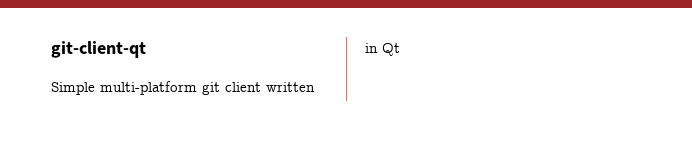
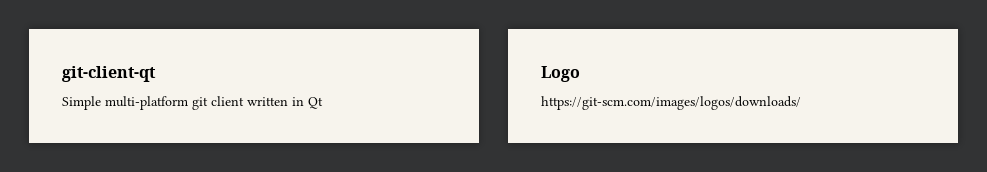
(400, 49) none -> [541,66,580,82] [541,96,801,110] // Logo // https://git-scm.com/images/logos/downloads/

